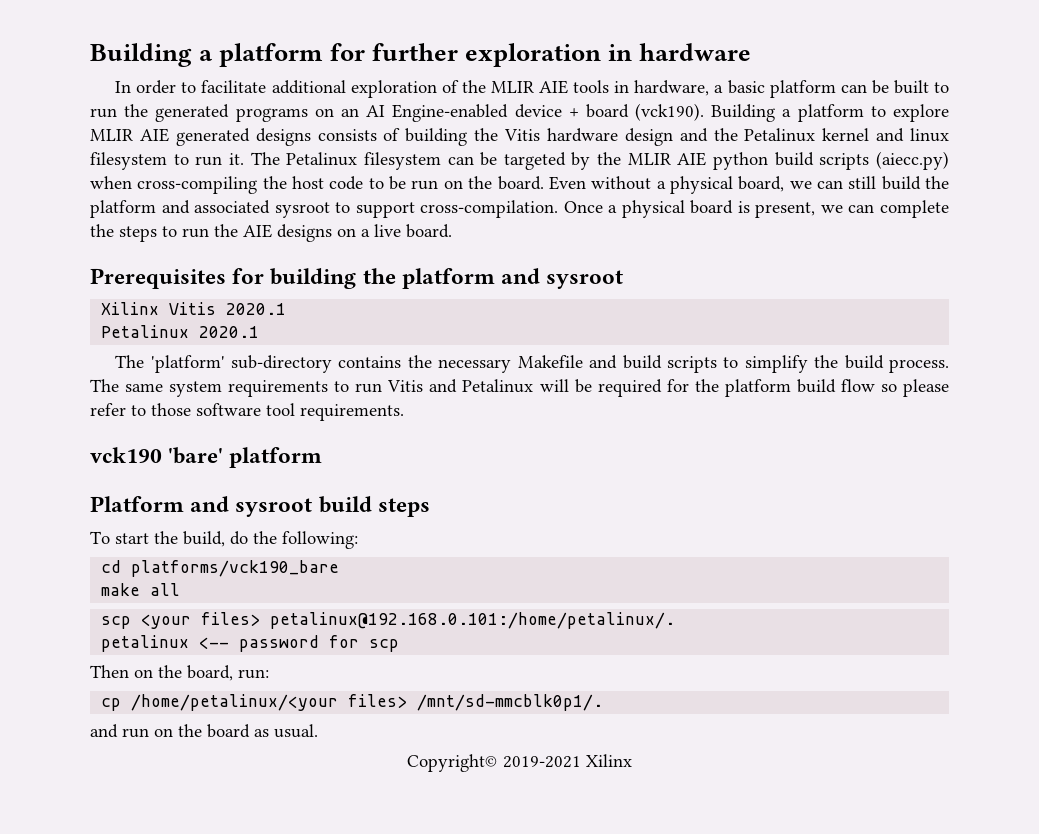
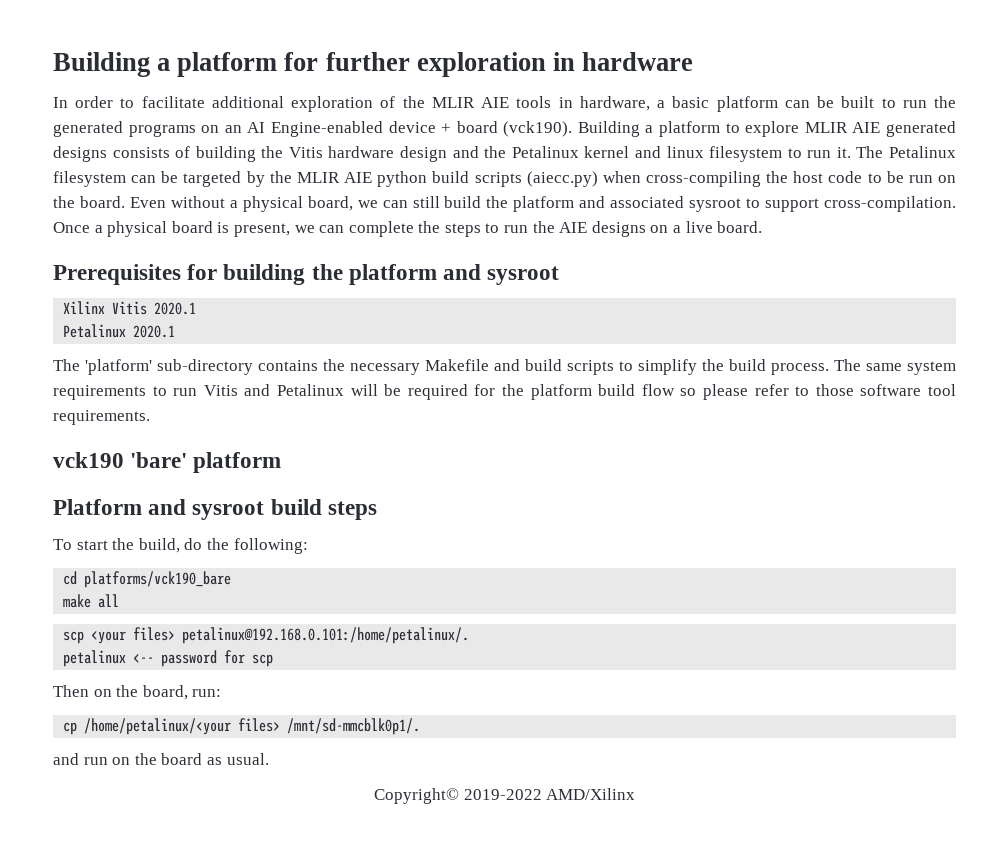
[503,754,632,768] 2019-2021 Xilinx -> [463,788,636,800] 2019-2022 AMD/Xilinx

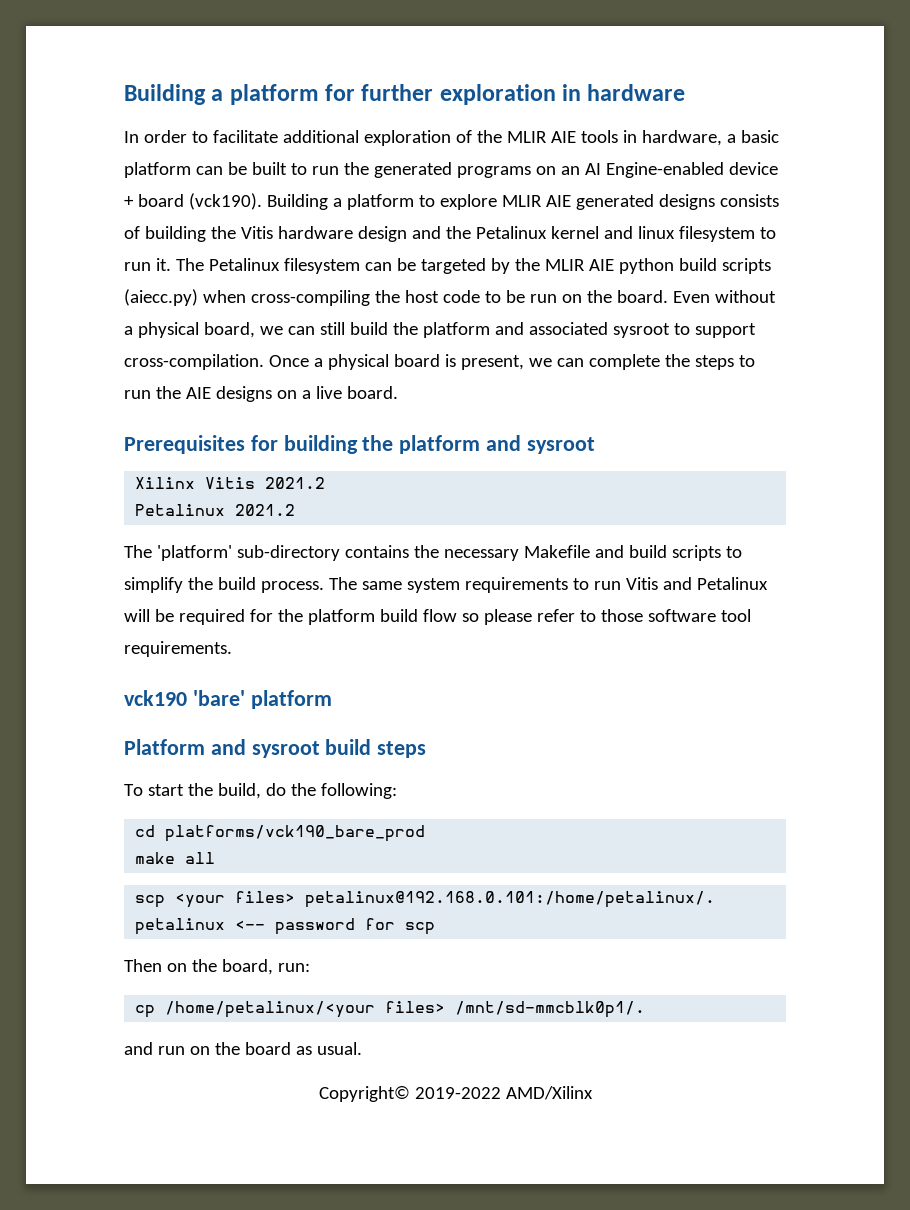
[154,302,197,315] [63,324,176,338] 2020.1 // Petalinux 2020.1 -> [265,477,326,489] [135,504,296,516] 2021.2 // Petalinux 2021.2
[84,571,232,588] platforms/vck190_bare -> [165,825,426,842] platforms/vck190_bare_prod

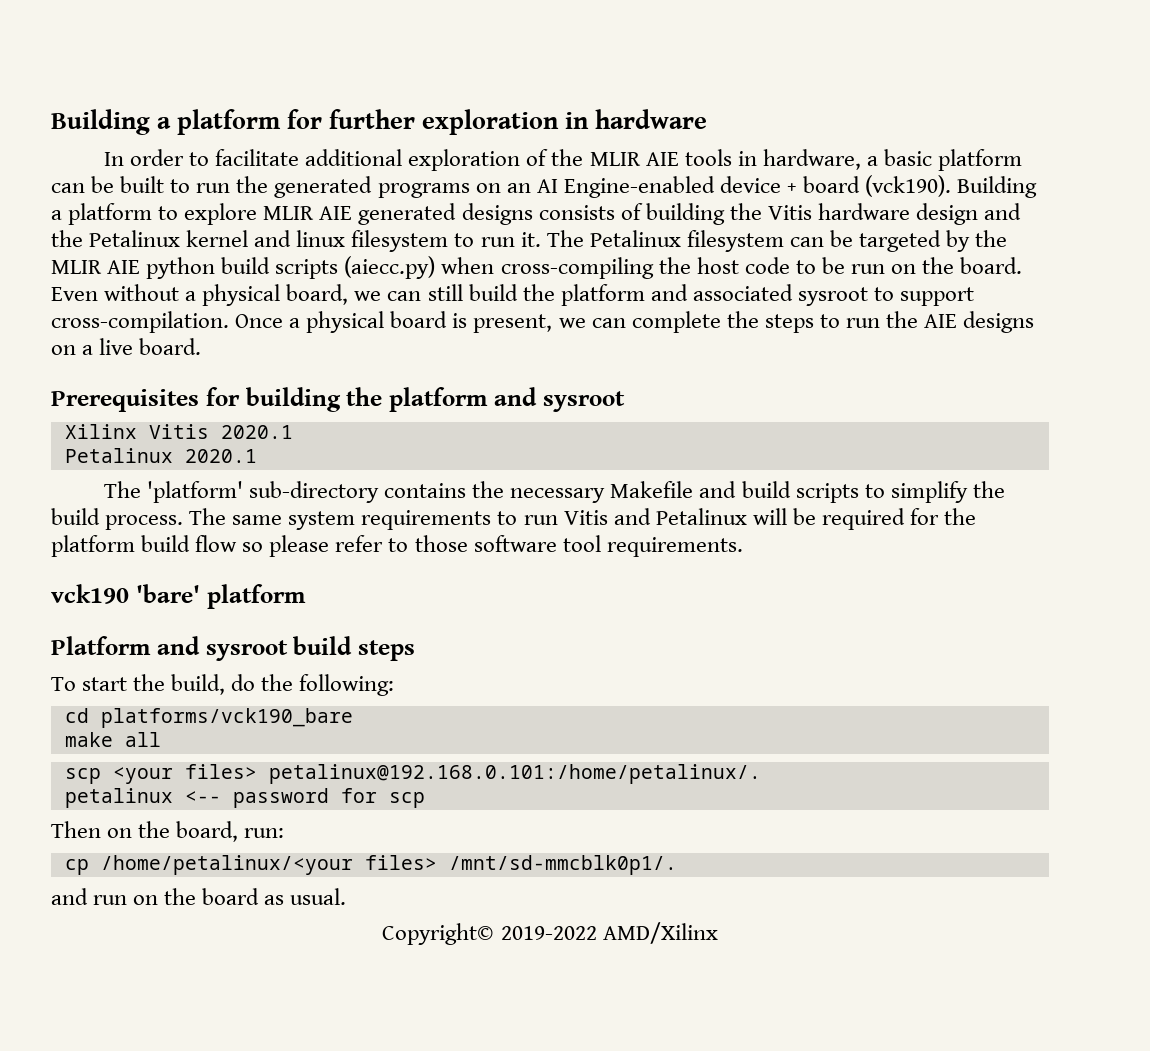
[265,477,326,489] [135,504,296,516] 2021.2 // Petalinux 2021.2 -> [220,425,293,439] [64,448,257,463] 2020.1 // Petalinux 2020.1
[165,825,426,842] platforms/vck190_bare_prod -> [100,708,353,728] platforms/vck190_bare

